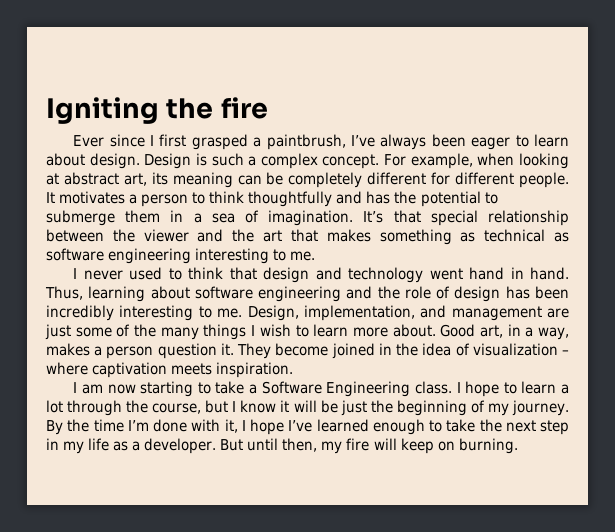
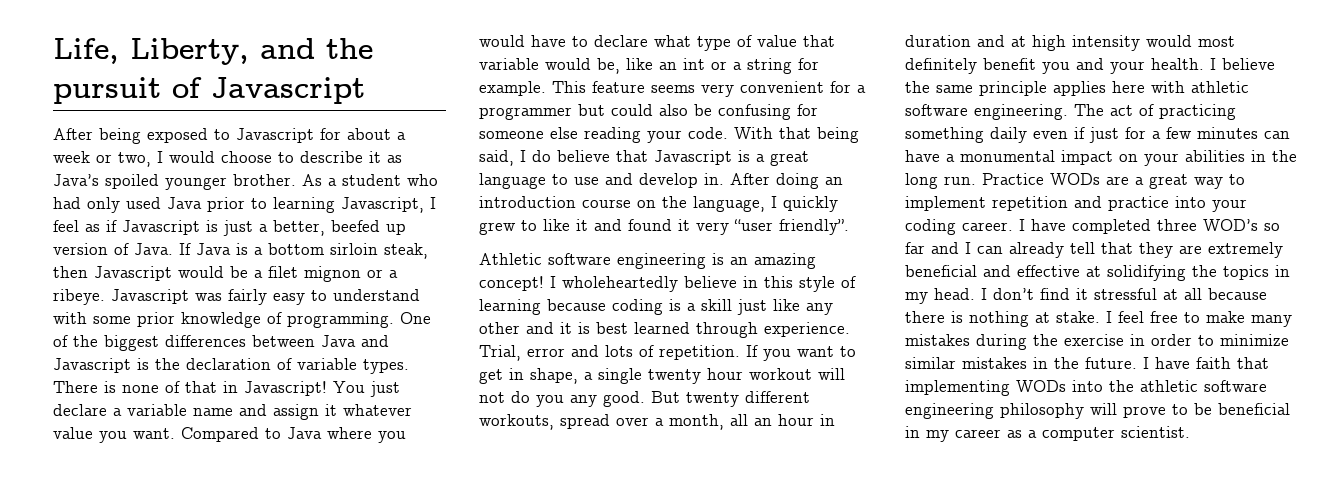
[46,97,268,124] [73,134,570,150] [46,153,569,169] [46,172,570,188] [46,191,498,207] [46,210,569,226] [46,229,569,245] [46,248,316,264] [73,267,569,283] [45,286,569,302] [46,305,569,321] [45,324,569,340] [46,343,569,359] [46,362,294,378] [73,381,569,397] [46,400,570,416] [46,419,569,435] [46,438,110,454] Igniting the fire // Ever since I first grasped a paintbrush, I’ve always been eager to learn about design. Design is such a complex concept. For example, when looking at abstract art, its meaning can be completely different for different people. It motivates a person to think thoughtfully and has the potential to submerge them in a sea of imagination. It’s that special relationship between the viewer and the art that makes something as technical as software engineering interesting to me. // I never used to think that design and technology went hand in hand. Thus, learning about software engineering and the role of design has been incredibly interesting to me. Design, implementation, and management are just some of the many things I wish to learn more about. Good art, in a way, makes a person question it. They become joined in the idea of visualization – where captivation meets inspiration. // I am now starting to take a Software Engineering class. I hope to learn a lot through the course, but I know it will be just the beginning of my journey. By the time I’m done with it, I hope I’ve learned enough to take the next step in my life -> [53,38,373,65] [53,77,365,104] [53,128,406,144] [53,151,402,167] [53,174,438,190] [53,197,436,213] [53,220,406,236] [53,243,428,259] [53,266,398,282] [53,289,420,305] [53,312,431,328] [53,335,389,351] [53,358,409,374] [53,381,400,397] [53,404,412,420] [53,427,406,443] [479,35,835,51] [479,58,819,74] [479,81,866,97] [479,104,818,120] [479,127,859,143] [479,150,809,166] [479,173,843,189] [479,196,838,212] [479,219,849,235] [479,253,816,269] [479,276,856,292] [479,299,833,315] [479,322,850,338] [479,345,856,361] [479,368,845,384] [479,391,810,407] [479,414,835,430] [905,35,1235,51] [905,58,1275,74] [905,81,1249,96] [905,104,1236,120] [905,127,1290,143] [905,150,1297,166] [905,173,1245,189] [905,196,1247,212] [905,219,1280,235] [905,242,1283,258] [905,265,1290,281] [905,288,1267,304] [905,311,1292,327] [905,334,1289,350] [905,357,1269,369] [905,380,1267,396] [905,403,1290,419] [905,426,1001,442] Life, Liberty, and the pursuit of Javascript // After being exposed to Javascript for about a week or two, I would choose to describe it as Java’s spoiled younger brother. As a student who had only used Java prior to learning Javascript, I feel as if Javascript is just a better, beefed up version of Java. If Java is a bottom sirloin steak, then Javascript would be a filet mignon or a ribeye. Javascript was fairly easy to understand with some prior knowledge of programming. One of the biggest differences between Java and Javascript is the declaration of variable types. There is none of that in Javascript! You just declare a variable name and assign it whatever value you want. Compared to Java where you would have to declare what type of value that variable would be, like an int or a string for example. This feature seems very convenient for a programmer but could also be confusing for someone else reading your code. With that being said, I do believe that Javascript is a great language to use and develop in. After doing an introduction course on the language, I quickly grew to like it and found it very “user friendly”. // Athletic software engineering is an amazing concept! I wholeheartedly believe in this style of learning because coding is a skill just like any other and it is best learned through experience. Trial, error and lots of repetition. If you want to get in shape, a single twenty hour workout will not do you any good. But twenty different workouts, spread over a month, all an hour in duration and at high intensity would most definitely benefit you and your health. I believe the same principle applies here with athletic software engineering. The act of practicing something daily even if just for a few minutes can have a monumental impact on your abilities in the long run. Practice WODs are a great way to implement repetition and practice into your coding career. I have completed three WOD’s so far and I can already tell that they are extremely beneficial and effective at solidifying the topics in my head. I don’t find it stressful at all because there is nothing at stake. I feel free to make many mistakes during the exercise in order to minimize similar mistakes in the future. I have faith that implementing WODs into the athletic software engineering philosophy will prove to be beneficial in my career
[144,438,518,454] developer. But until then, my fire will keep on burning. -> [1042,426,1190,441] computer scientist.

